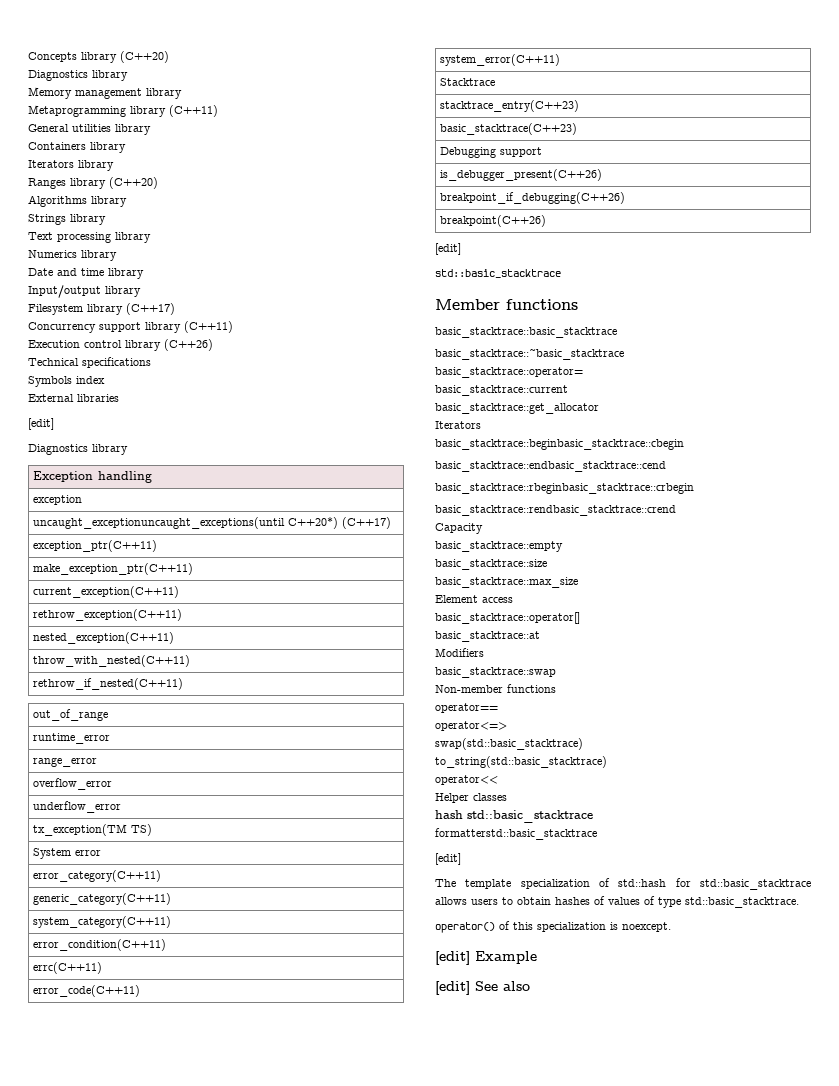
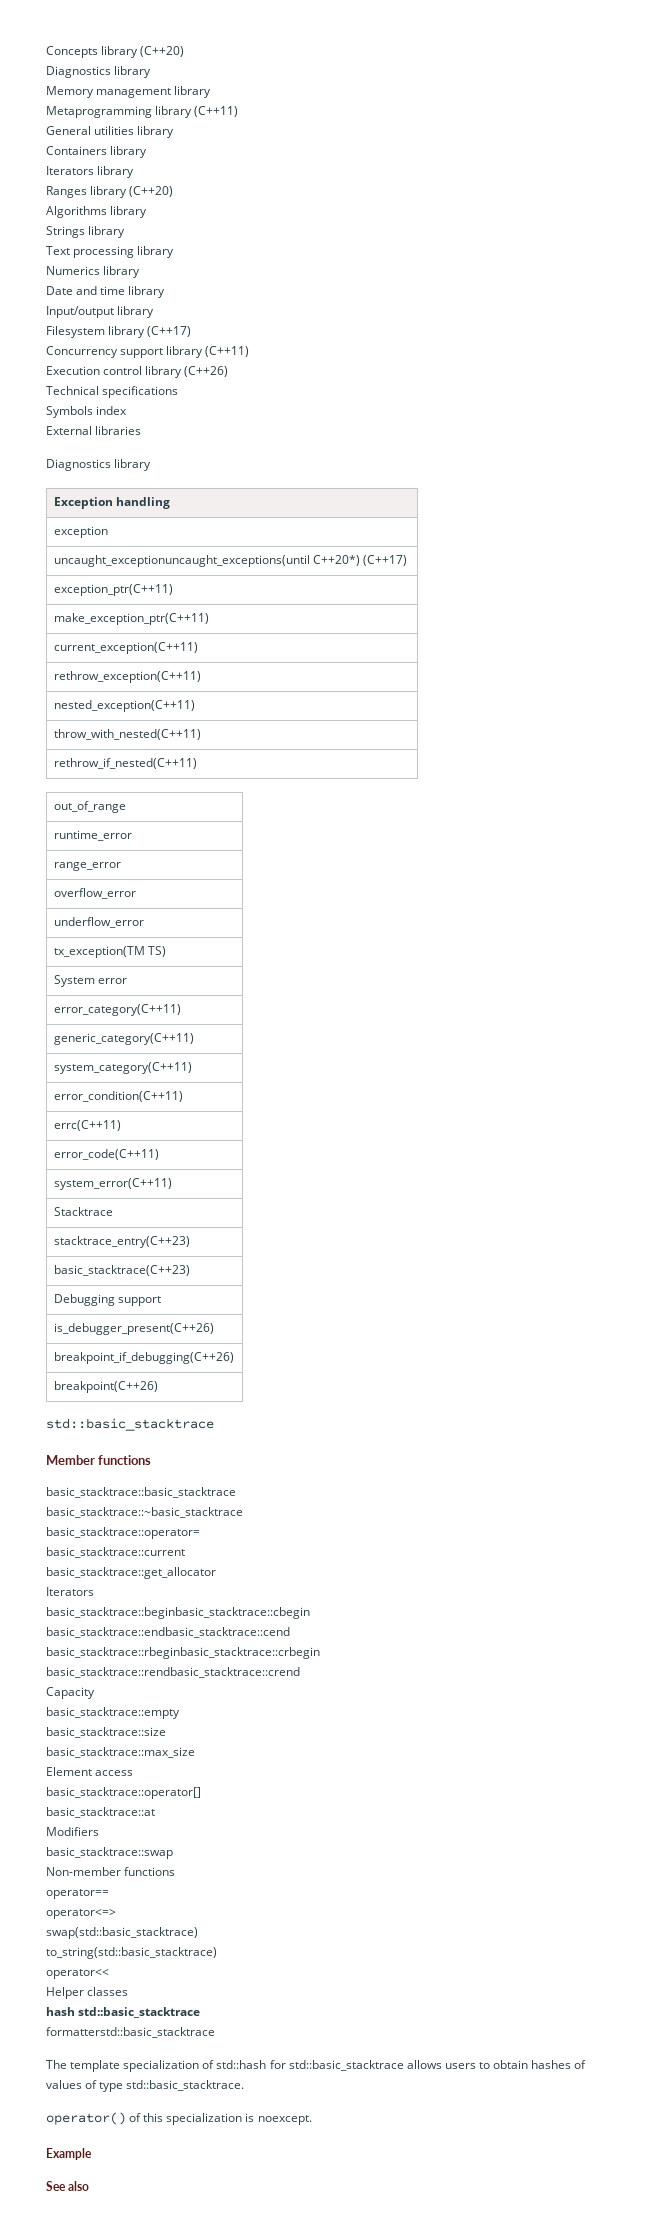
[28,418,54,430] // [edit] -> (142, 430) none
[435,243,461,255] // [edit] -> (158, 1387) none
[435,853,461,865] // [edit] -> (215, 2032) none
[435,951,470,965] [edit] -> (312, 2120) none
[435,981,470,995] [edit] -> (92, 2154) none

